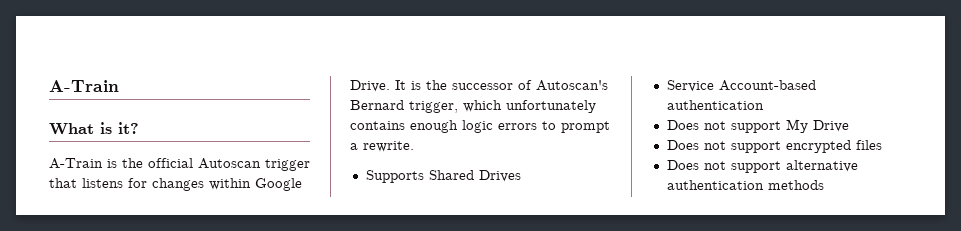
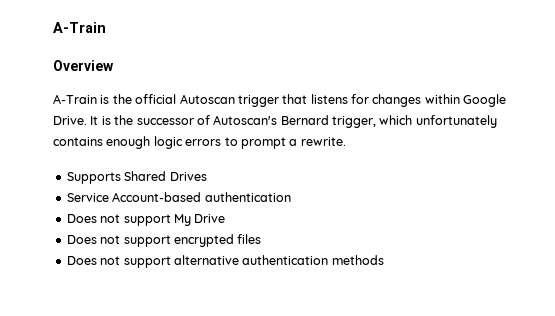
[49,122,139,135] What is it? -> [53,60,114,71] Overview

